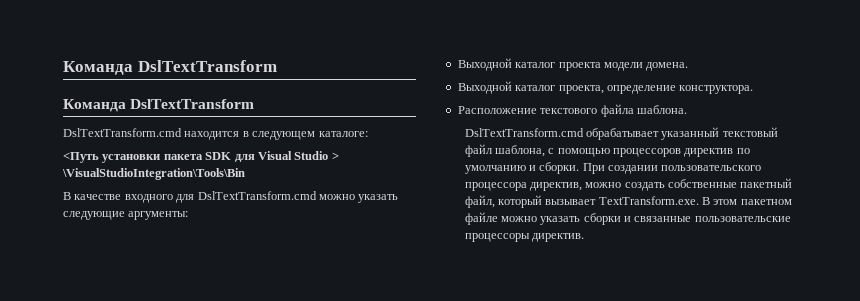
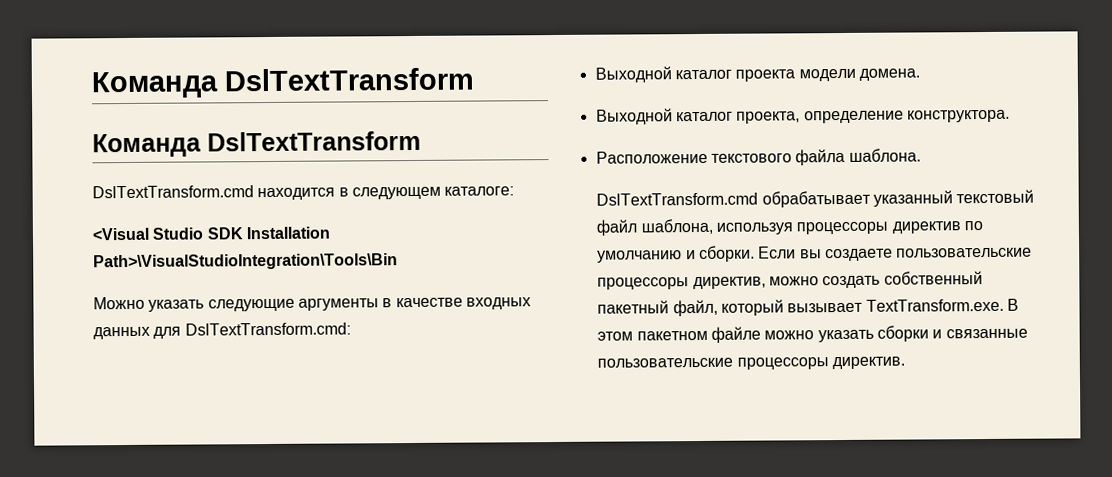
[63,151,339,163] [62,168,245,180] [63,191,399,203] [63,211,189,220] <Путь установки пакета SDK для Visual Studio > \VisualStudioIntegration\Tools\Bin // В качестве входного для DslTextTransform.cmd можно указать следующие аргументы: -> [92,226,330,241] [93,253,398,271] [93,296,531,312] [93,322,351,340] <Visual Studio SDK Installation Path>\VisualStudioIntegration\Tools\Bin // Можно указать следующие аргументы в качестве входных данных для DslTextTransform.cmd:
[548,148,682,157] с помощью процессоров -> [716,221,889,235] используя процессоры
[582,163,762,174] [464,182,527,191] При создании пользовательского процессора -> [758,246,1033,262] [597,277,690,290] Если вы создаете пользовательские процессоры
[668,179,738,188] собственные -> [883,271,983,285] собственный

